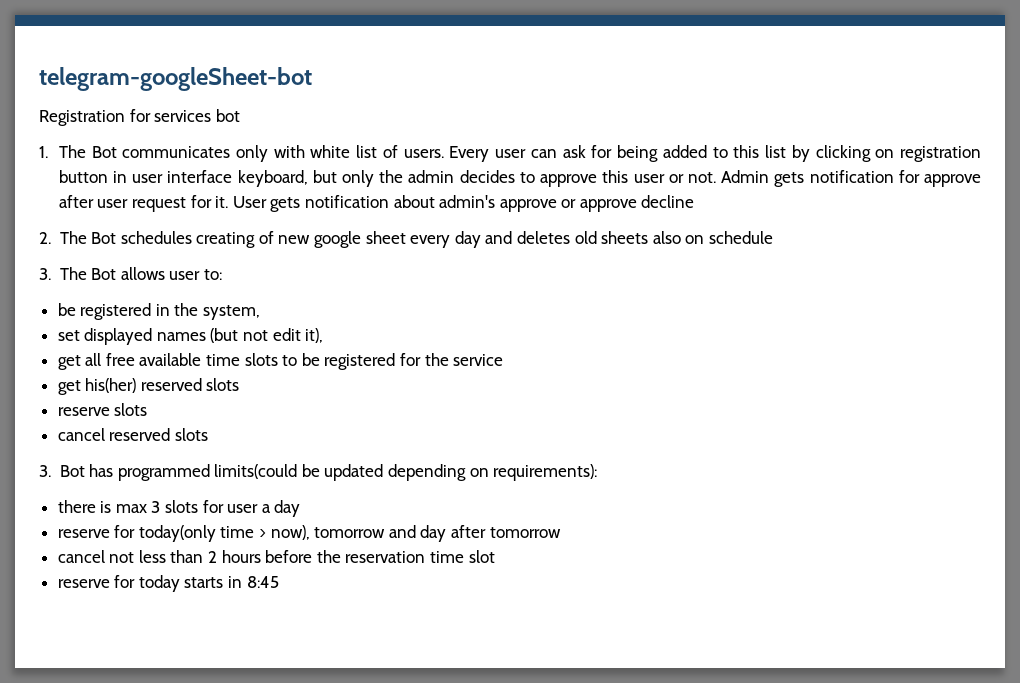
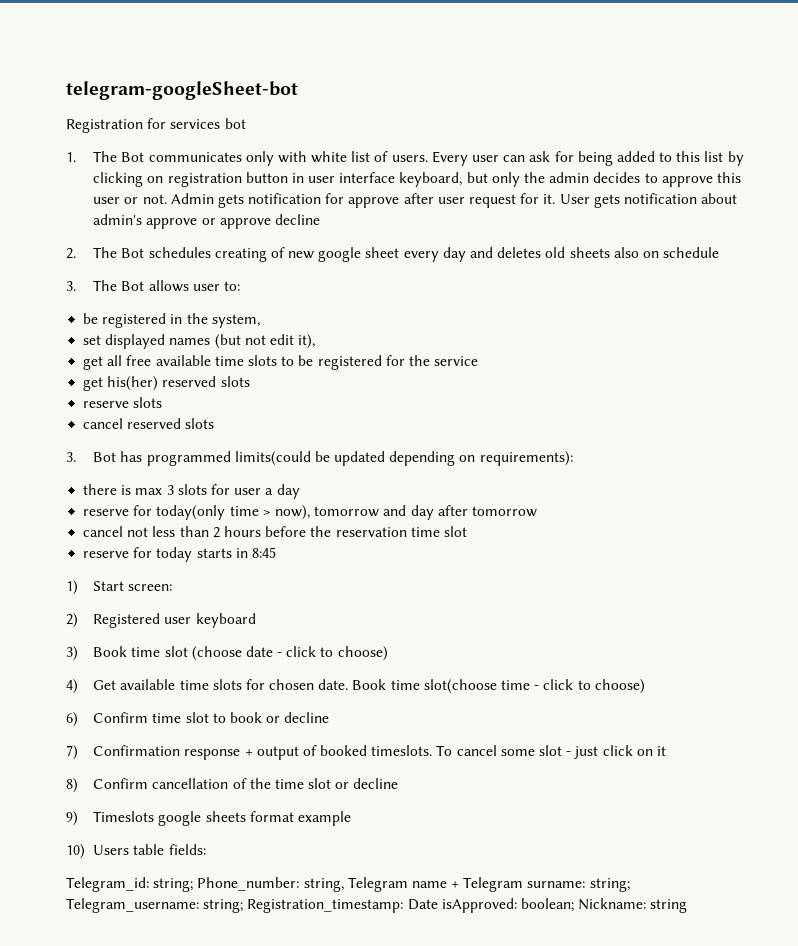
(279, 582) none -> [66,580,173,595] [66,613,256,628] [66,646,388,661] [66,679,645,694] [66,712,330,727] [66,745,666,760] [66,778,399,793] [66,811,351,826] [66,844,206,859] [66,877,630,892] [66,898,688,913] // 1) Start screen: // 2) Registered user keyboard // 3) Book time slot (choose date - click to choose) // 4) Get available time slots for chosen date. Book time slot(choose time - click to choose) // 6) Confirm time slot to book or decline // 7) Confirmation response + output of booked timeslots. To cancel some slot - just click on it // 8) Confirm cancellation of the time slot or decline // 9) Timeslots google sheets format example // 10) Users table fields: // Telegram_id: string; Phone_number: string, Telegram name + Telegram surname: string; Telegram_username: string; Registration_timestamp: Date isApproved: boolean; Nickname: string

